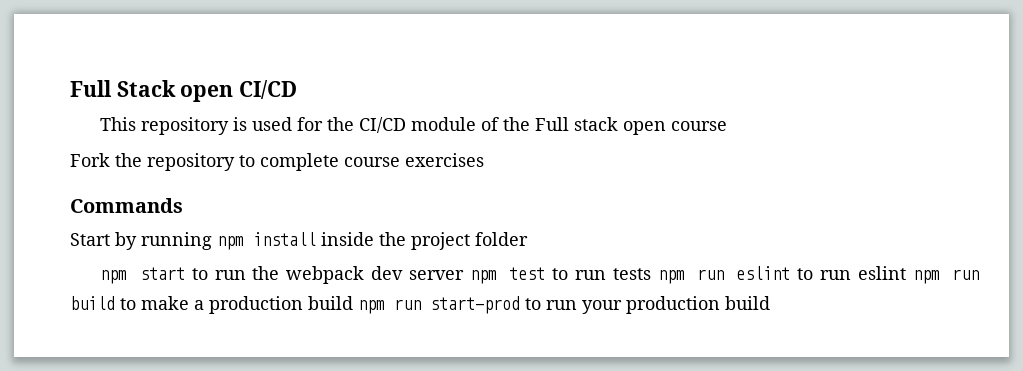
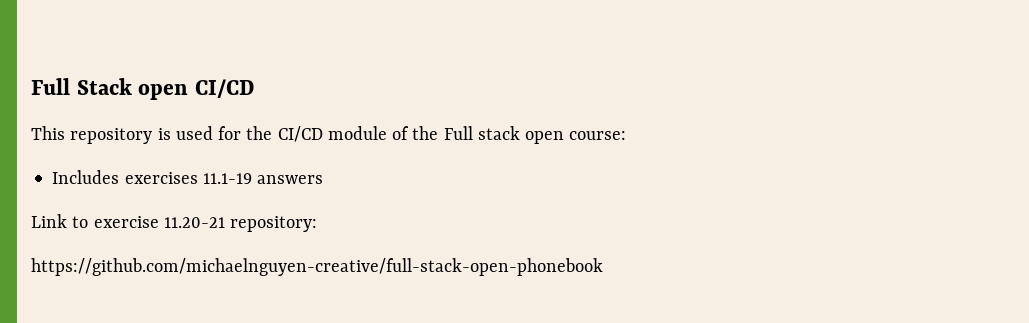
[671,121,728,131] [70,153,484,171] [70,198,183,213] [70,232,528,250] [100,266,980,284] [70,296,770,314] course // Fork the repository to complete course exercises // Commands // Start by running npm install inside the project folder // npm start to run the webpack dev server npm test to run tests npm run eslint to run eslint npm run build to make a production build npm run start-prod to run your production build -> [569,131,627,140] [52,170,324,184] [31,214,318,232] [31,258,603,276] course: // Includes exercises 11.1-19 answers // Link to exercise 11.20-21 repository: // https://github.com/michaelnguyen-creative/full-stack-open-phonebook

